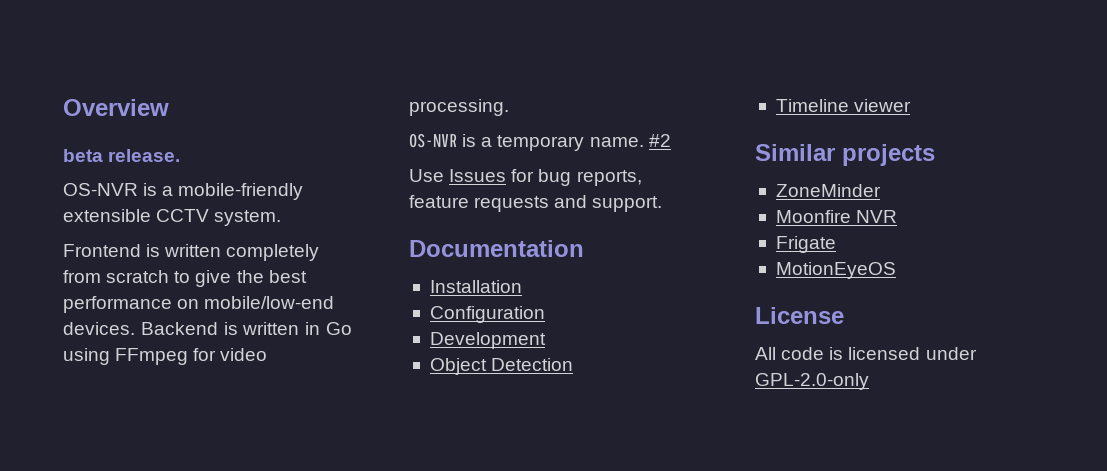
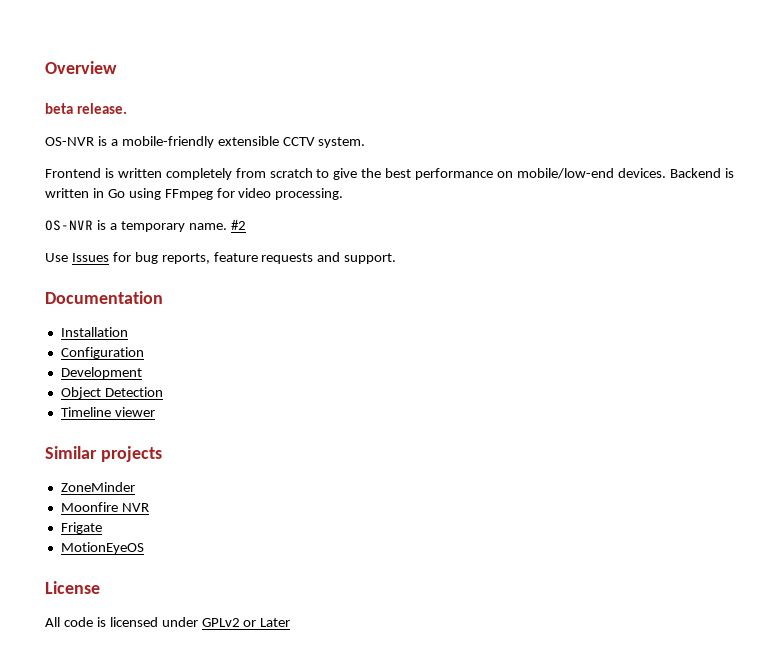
[755,373,869,390] GPL-2.0-only -> [201,618,291,627] GPLv2 or Later

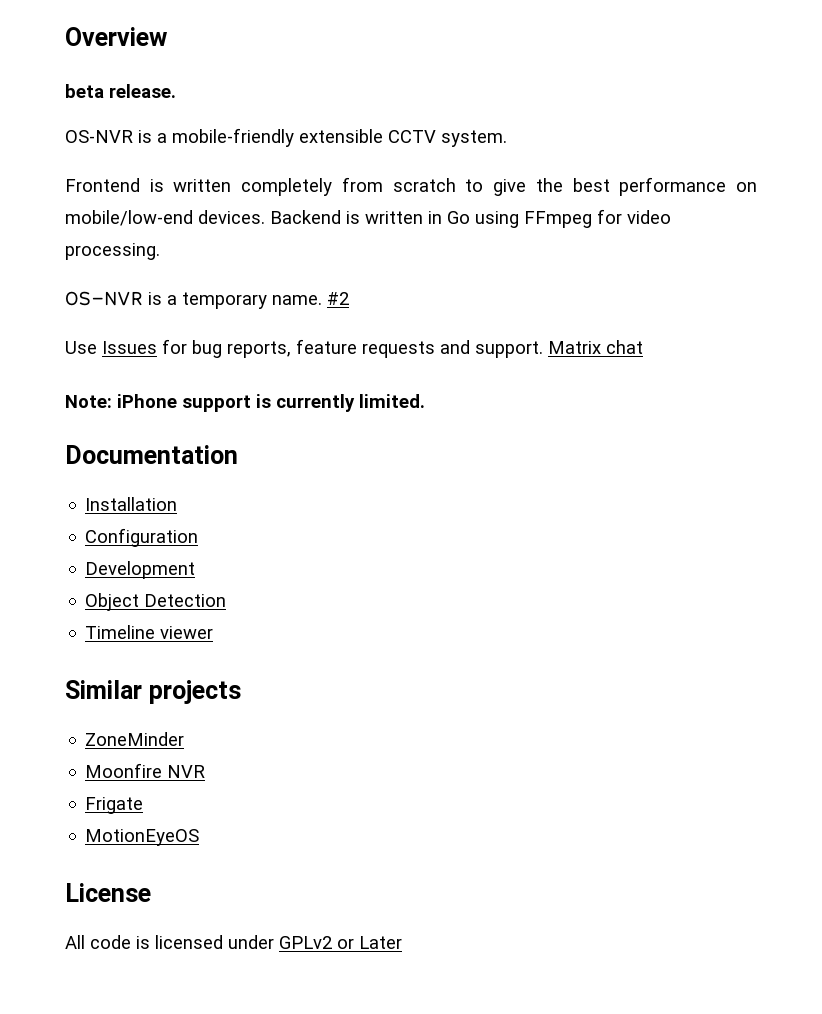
(397, 258) none -> [548,340,643,354] [65,394,425,412] Matrix chat // Note: iPhone support is currently limited.

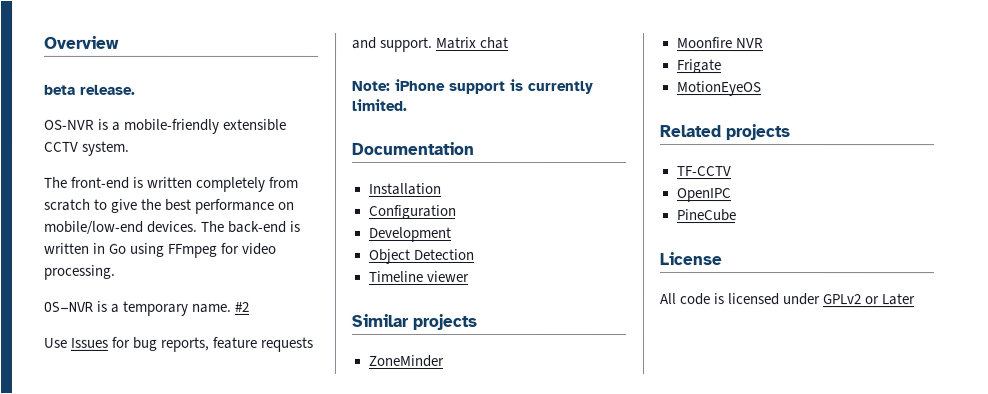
[65,178,140,192] Frontend -> [44,176,131,189] The front-end
[270,210,341,224] Backend -> [200,220,287,233] The back-end
(200, 837) none -> [660,124,791,141] [676,166,732,177] [675,188,732,203] [675,209,736,222] // Related projects // TF-CCTV // OpenIPC // PineCube

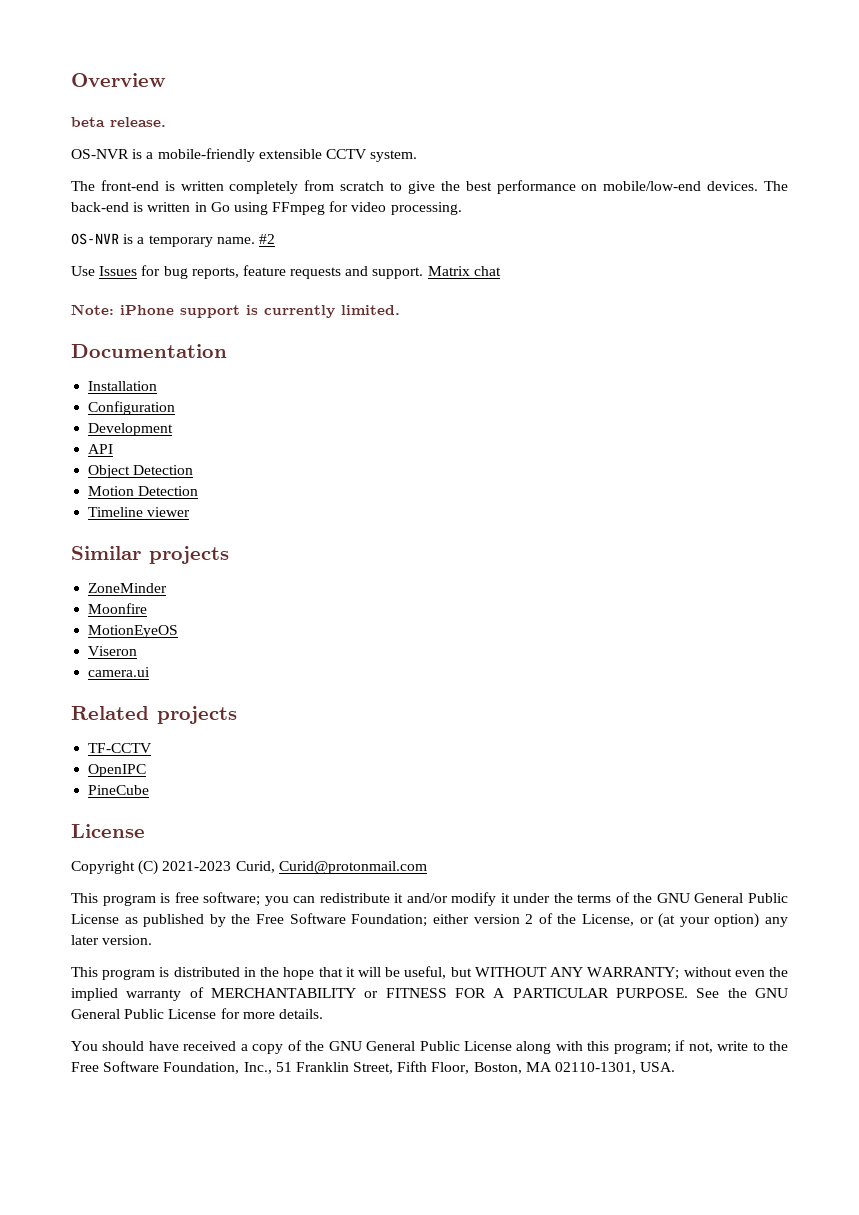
(451, 234) none -> [88,444,114,454] // API
(474, 254) none -> [88,486,199,496] // Motion Detection
[735,38,764,49] [676,59,722,74] NVR // Frigate -> (148, 608) none
(762, 89) none -> [88,646,138,656] [88,667,151,677] // Viseron // camera.ui
[659,293,916,306] All code is licensed under GPLv2 or Later -> [71,860,427,875] [71,892,788,906] [71,913,788,928] [71,935,153,945] [71,966,788,980] [71,987,788,1001] [71,1008,323,1019] [71,1040,789,1054] [71,1061,676,1074] Copyright (C) 2021-2023 Curid, Curid@protonmail.com // This program is free software; you can redistribute it and/or modify it under the terms of the GNU General Public License as published by the Free Software Foundation; either version 2 of the License, or (at your option) any later version. // This program is distributed in the hope that it will be useful, but WITHOUT ANY WARRANTY; without even the implied warranty of MERCHANTABILITY or FITNESS FOR A PARTICULAR PURPOSE. See the GNU General Public License for more details. // You should have received a copy of the GNU General Public License along with this program; if not, write to the Free Software Foundation, Inc., 51 Franklin Street, Fifth Floor, Boston, MA 02110-1301, USA.

